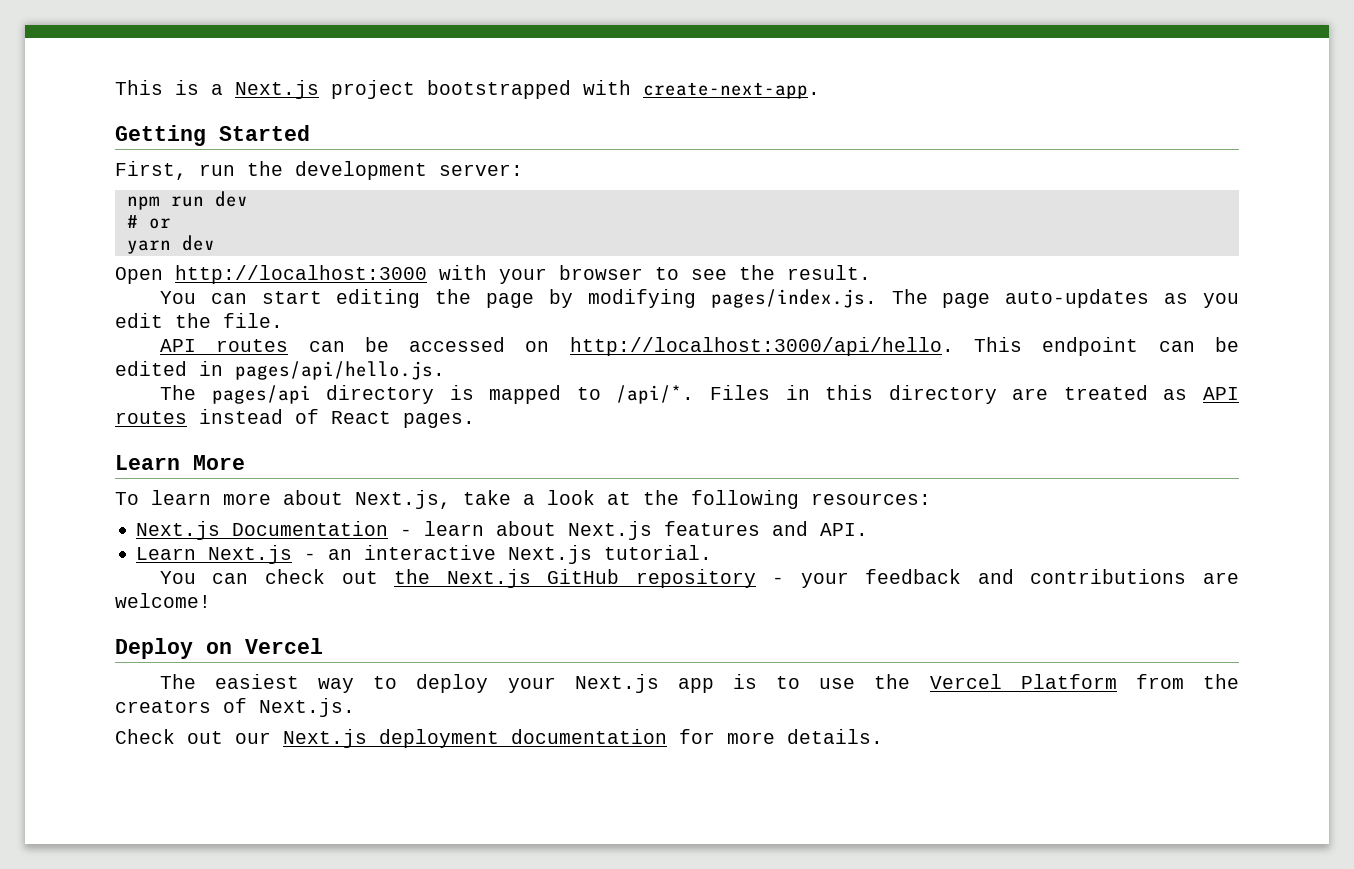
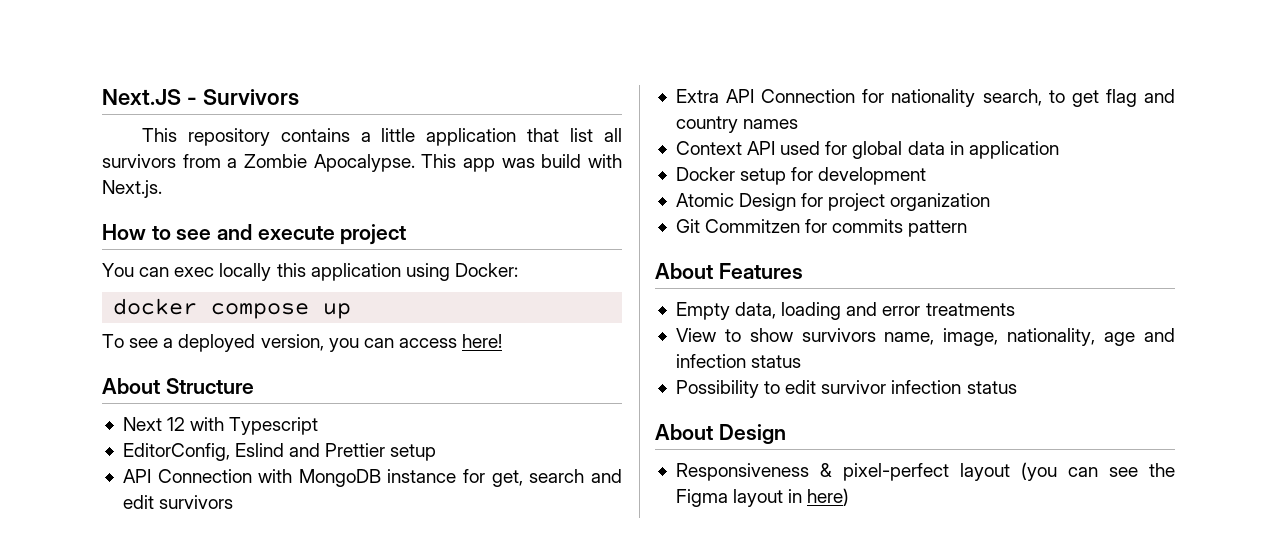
[115,80,820,99] [115,125,310,146] [115,161,523,180] [126,191,248,210] [126,215,171,229] [126,235,215,254] [115,265,871,284] [159,289,1239,308] [115,313,283,328] [159,337,1239,356] [115,361,445,380] [159,385,1239,404] [115,409,475,428] [115,455,245,470] [115,490,931,509] [136,521,869,540] [136,545,713,564] [159,569,1239,588] [115,593,211,608] [115,638,323,659] [159,674,1239,693] [115,698,355,717] [115,729,883,748] This is a Next.js project bootstrapped with create-next-app. // Getting Started // First, run the development server: // npm run dev // # or // yarn dev // Open http://localhost:3000 with your browser to see the result. // You can start editing the page by modifying pages/index.js. The page auto-updates as you edit the file. // API routes can be accessed on http://localhost:3000/api/hello. This endpoint can be edited in pages/api/hello.js. // The pages/api directory is mapped to /api/*. Files in this directory are treated as API routes instead of React pages. // Learn More // To learn more about Next.js, take a look at the following resources: // Next.js Documentation - learn about Next.js features and API. // Learn Next.js - an interactive Next.js tutorial. // You can check out the Next.js GitHub repository - your feedback and contributions are welcome! // Deploy on Vercel // The easiest way to deploy your Next.js app is to use the Vercel Platform from the creators of Next.js. // Check out our Next.js deployment documentation for more details. -> [102,89,299,106] [141,128,622,146] [102,154,622,172] [102,180,162,198] [102,224,407,245] [102,263,518,281] [113,298,352,319] [102,334,503,352] [102,378,254,394] [122,417,319,435] [122,443,437,461] [122,469,622,487] [122,495,234,509] [675,89,1175,107] [675,116,799,133] [675,141,1059,159] [675,167,927,185] [675,193,991,211] [675,219,968,237] [655,263,803,279] [675,302,1015,320] [675,328,1175,346] [675,354,802,368] [675,380,1017,398] [655,424,786,444] [675,462,1175,481] [675,488,850,507] Next.JS - Survivors // This repository contains a little application that list all survivors from a Zombie Apocalypse. This app was build with Next.js. // How to see and execute project // You can exec locally this application using Docker: // docker compose up // To see a deployed version, you can access here! // About Structure // Next 12 with Typescript // EditorConfig, Eslind and Prettier setup // API Connection with MongoDB instance for get, search and edit survivors // Extra API Connection for nationality search, to get flag and country names // Context API used for global data in application // Docker setup for development // Atomic Design for project organization // Git Commitzen for commits pattern // About Features // Empty data, loading and error treatments // View to show survivors name, image, nationality, age and infection status // Possibility to edit survivor infection status // About Design // Responsiveness & pixel-perfect layout (you can see the Figma layout in here)

